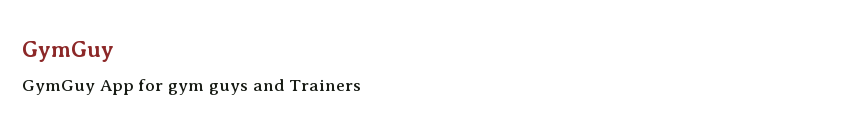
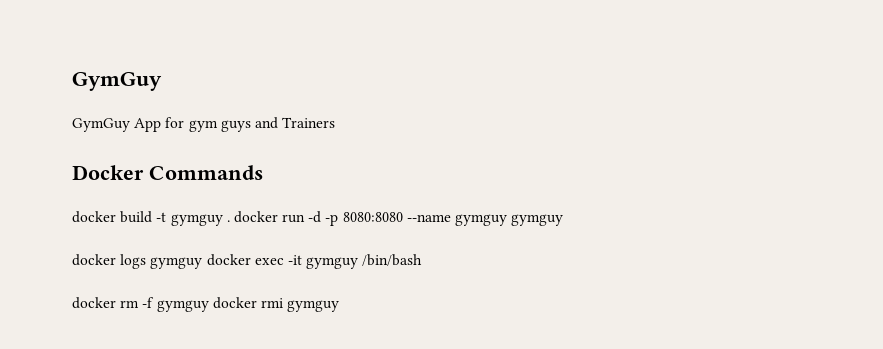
(362, 85) none -> [72,165,263,180] [72,211,564,226] [72,254,423,269] [72,297,340,312] // Docker Commands // docker build -t gymguy . docker run -d -p 8080:8080 --name gymguy gymguy // docker logs gymguy docker exec -it gymguy /bin/bash // docker rm -f gymguy docker rmi gymguy

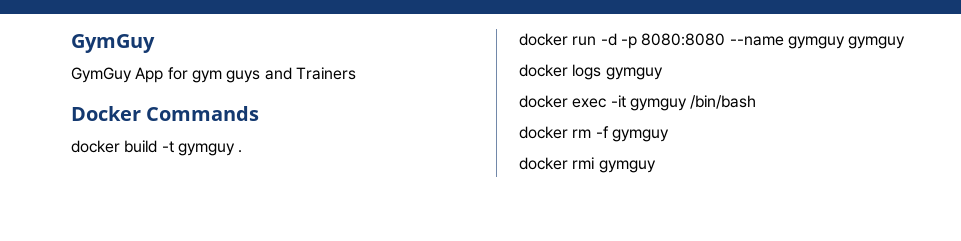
(230, 221) none -> (243, 151) //
(203, 263) none -> (663, 73) //
(209, 306) none -> (669, 135) //

